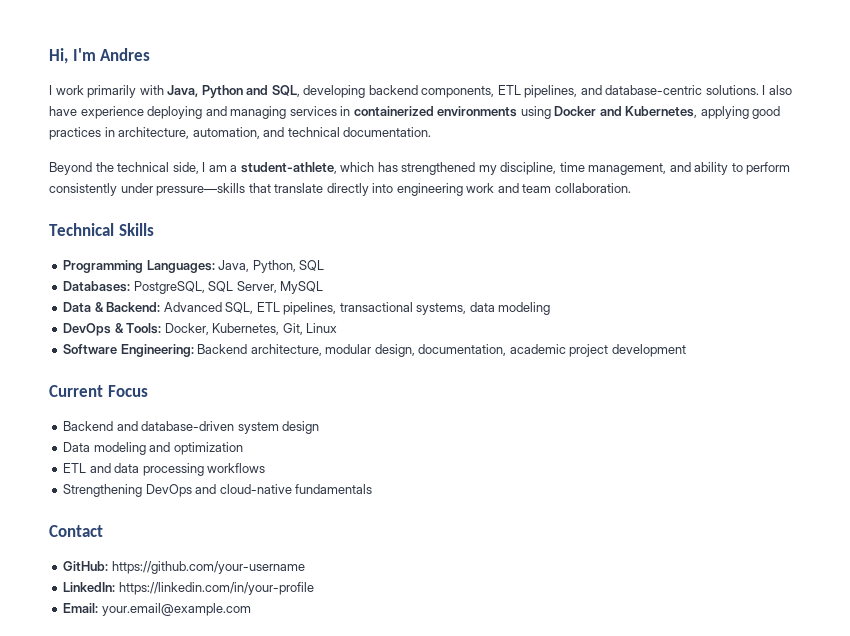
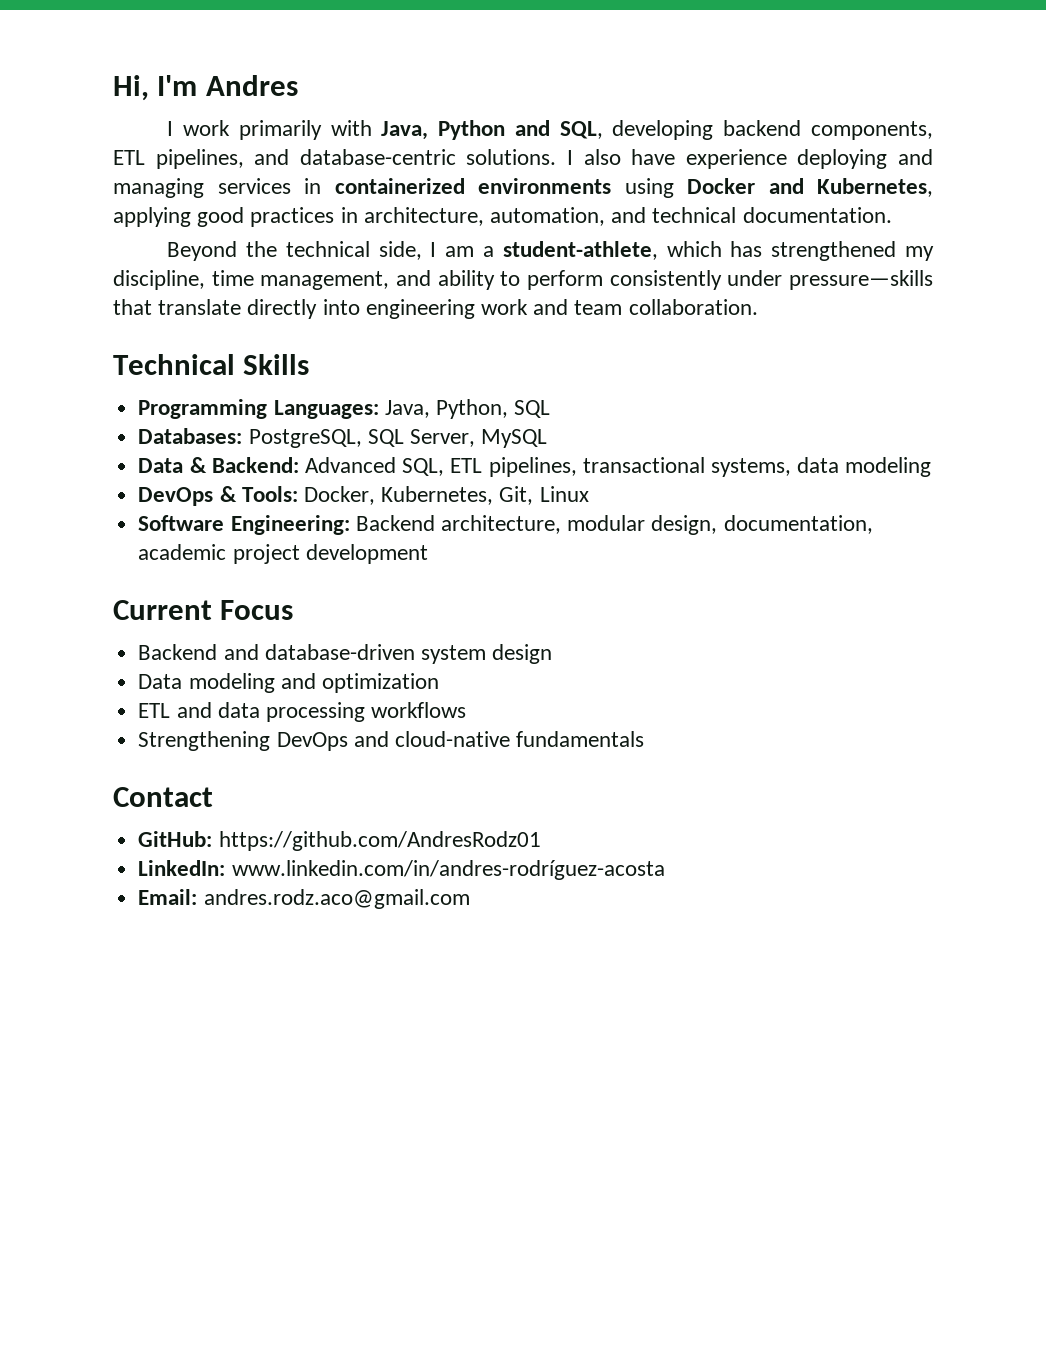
[111,561,305,574] https://github.com/your-username -> [218,831,541,851] https://github.com/AndresRodz01
[118,582,314,595] https://linkedin.com/in/your-profile -> [231,860,665,880] www.linkedin.com/in/andres-rodríguez-acosta
[101,603,251,616] your.email@example.com -> [203,889,470,909] andres.rodz.aco@gmail.com

